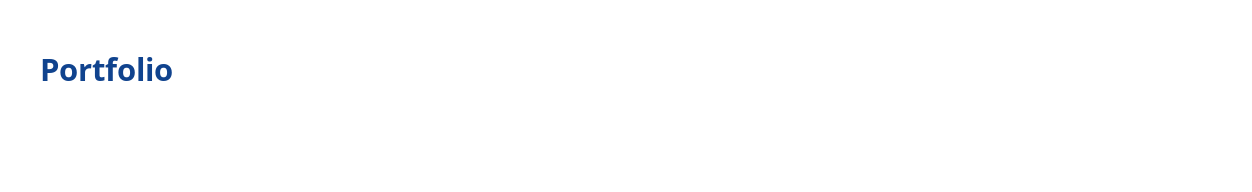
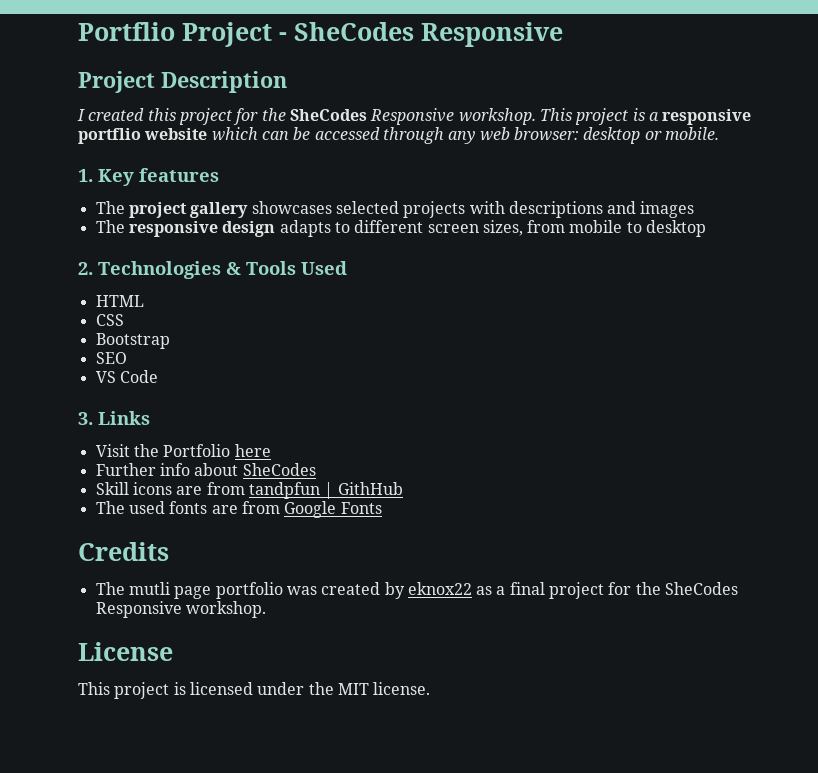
[40,57,173,81] Portfolio -> [78,22,563,47] [78,71,287,93] [77,108,752,125] [78,127,719,144] [78,168,219,186] [95,201,695,218] [95,220,707,237] [78,261,347,279] [95,295,144,307] [95,314,124,326] [95,333,170,349] [95,352,127,364] [95,370,158,383] [78,411,150,425] [95,444,271,457] [95,463,316,476] [95,482,403,499] [95,501,382,518] [78,542,169,561] [95,582,739,599] [95,601,266,618] [78,642,173,661] [78,682,431,699] Portflio Project - SheCodes Responsive // Project Description // I created this project for the SheCodes Responsive workshop. This project is a responsive portflio website which can be accessed through any web browser: desktop or mobile. // 1. Key features // The project gallery showcases selected projects with descriptions and images // The responsive design adapts to different screen sizes, from mobile to desktop // 2. Technologies & Tools Used // HTML // CSS // Bootstrap // SEO // VS Code // 3. Links // Visit the Portfolio here // Further info about SheCodes // Skill icons are from tandpfun | GithHub // The used fonts are from Google Fonts // Credits // The mutli page portfolio was created by eknox22 as a final project for the SheCodes Responsive workshop. // License // This project is licensed under the MIT license.

